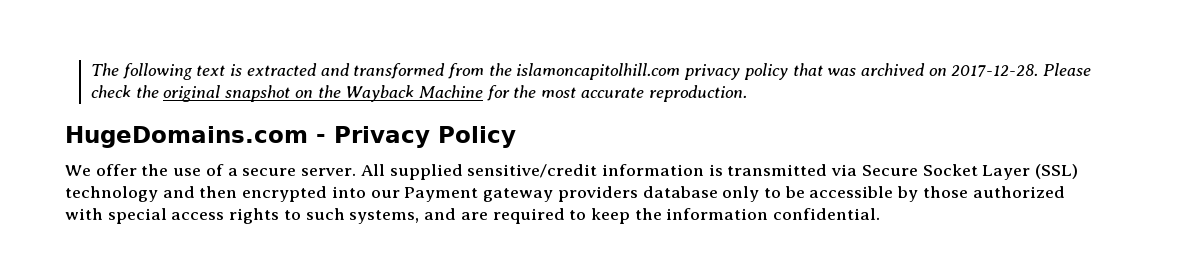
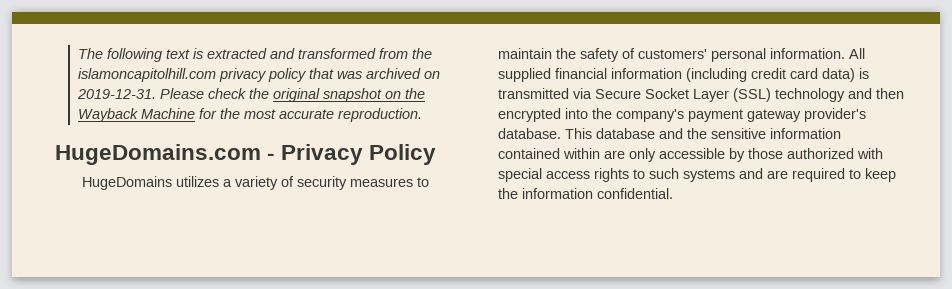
[951,64,1039,77] 2017-12-28. -> [76,89,156,99] 2019-12-31.
[65,164,704,180] We offer the use of a secure server. All supplied sensitive/credit information -> [81,176,429,190] [498,48,865,62] [498,68,855,82] HugeDomains utilizes a variety of security measures to maintain the safety of customers' personal information. All supplied financial information (including credit card data)
[370,186,805,202] our Payment gateway providers database only to be -> [592,108,866,122] [498,128,841,139] [498,148,656,162] the company's payment gateway provider's database. This database and the sensitive information contained within are only
[349,210,420,224] systems, -> [683,169,735,182] systems

